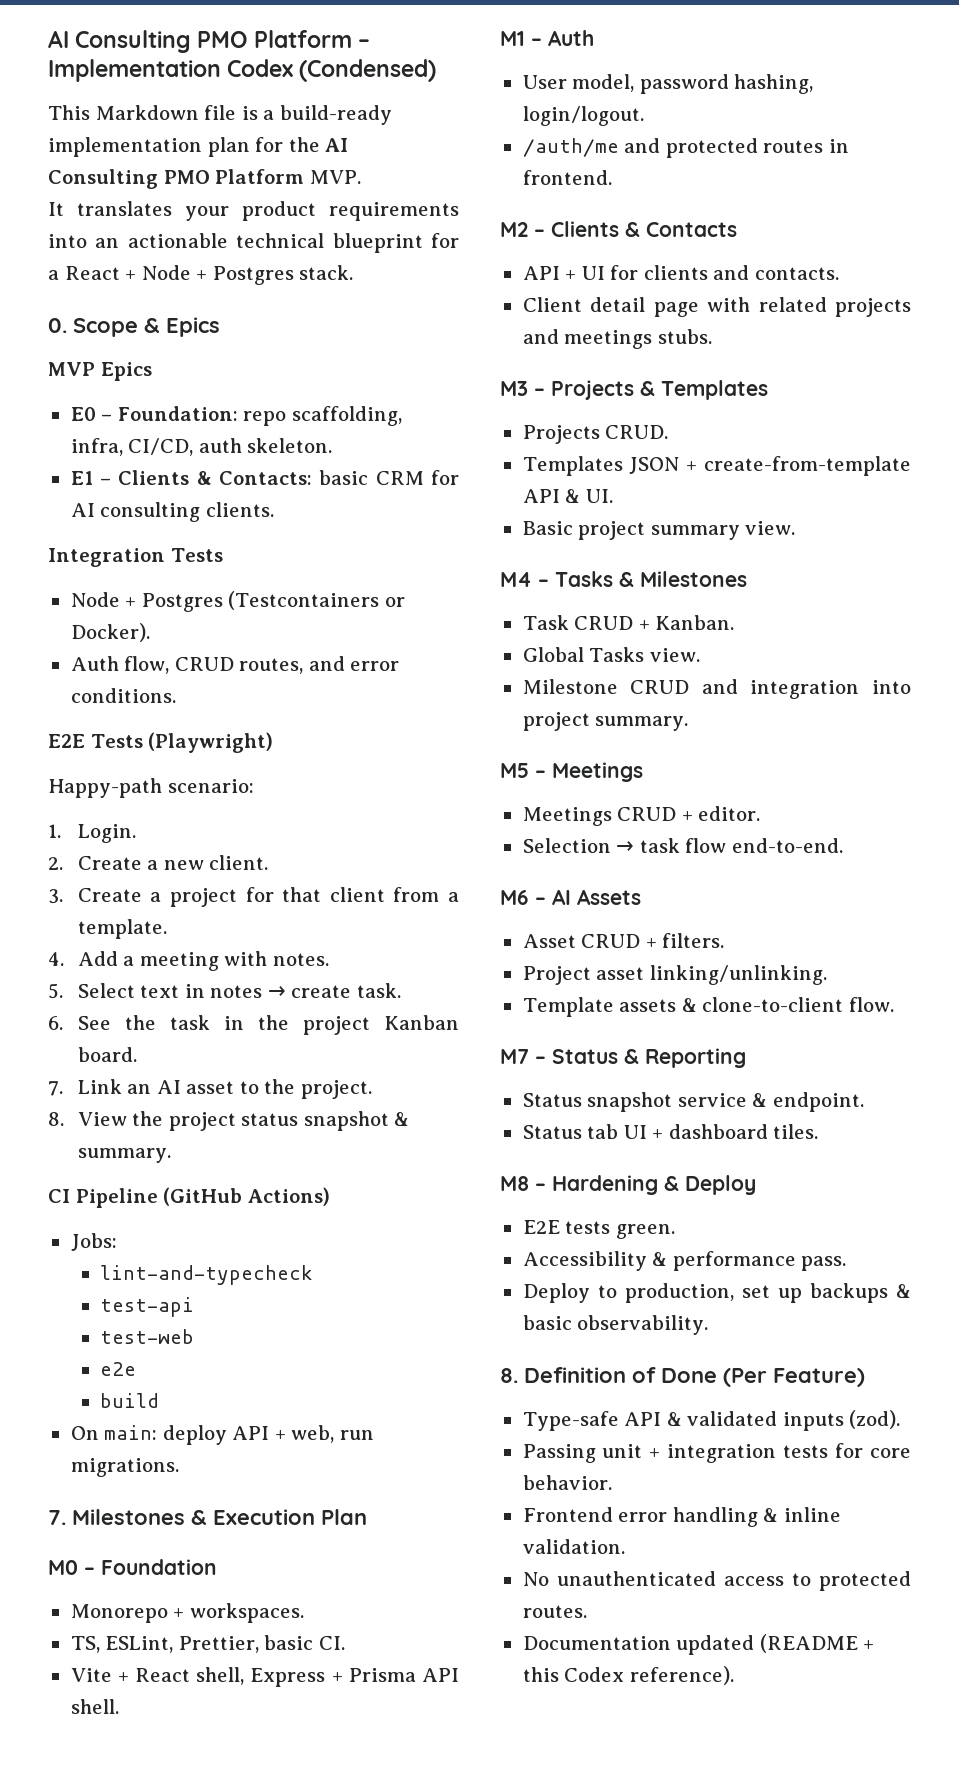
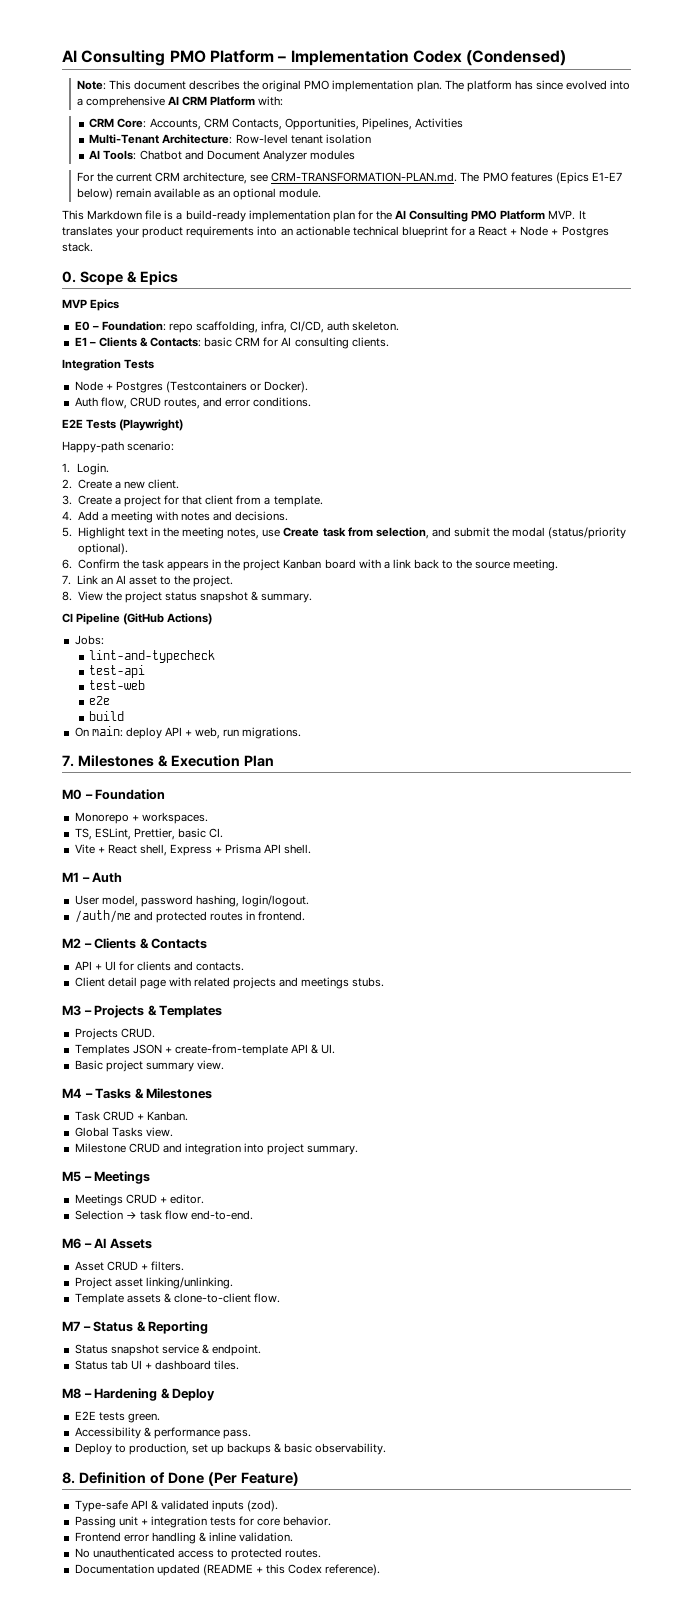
(437, 70) none -> [76,80,631,92] [76,96,284,108] [89,118,464,130] [89,134,371,144] [89,150,355,162] [76,172,622,184] [76,188,322,200] // Note: This document describes the original PMO implementation plan. The platform has since evolved into a comprehensive AI CRM Platform with: // CRM Core: Accounts, CRM Contacts, Opportunities, Pipelines, Activities // Multi-Tenant Architecture: Row-level tenant isolation // AI Tools: Chatbot and Document Analyzer modules // For the current CRM architecture, see CRM-TRANSFORMATION-PLAN.md. The PMO features (Epics E1-E7 below) remain available as an optional module.
(361, 177) // -> (576, 215) none
[272,953,329,966] notes. -> [181,511,289,521] notes and decisions.
[77,983,135,998] Select -> [77,527,125,539] Highlight
[210,983,401,998] notes → create task. -> [163,527,627,539] [77,543,128,555] the meeting notes, use Create task from selection, and submit the modal (status/priority optional).
[77,1016,111,1030] See -> [77,559,120,569] Confirm
(210, 1022) none -> [167,561,210,571] appears
[77,1047,137,1062] board. -> [324,559,559,571] board with a link back to the source meeting.

